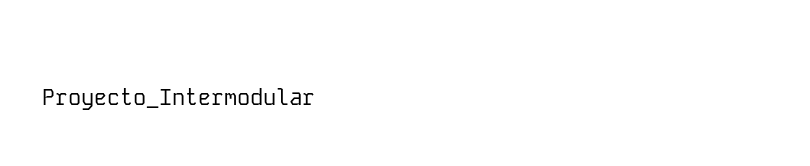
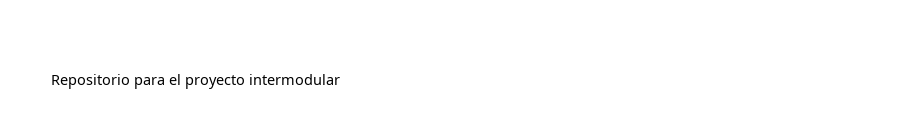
[42,88,315,110] Proyecto_Intermodular -> [51,74,340,89] Repositorio para el proyecto intermodular

